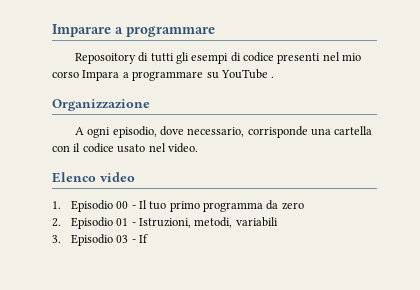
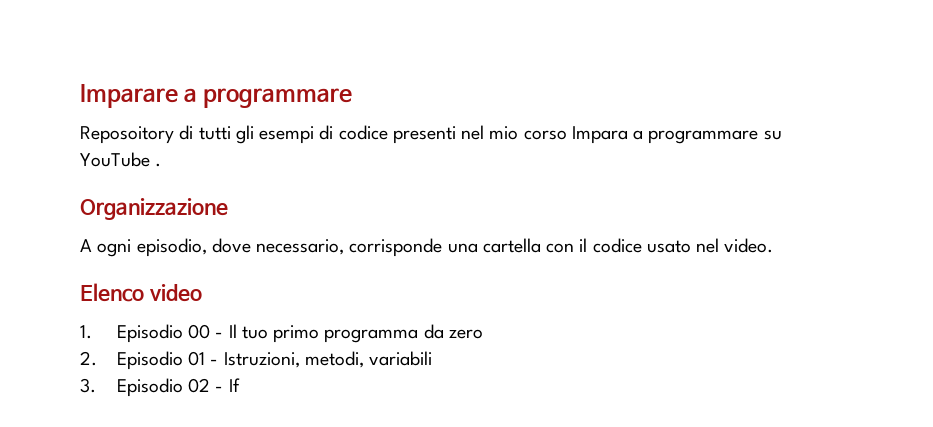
[116,235,129,243] 03 -> [188,378,211,393] 02

